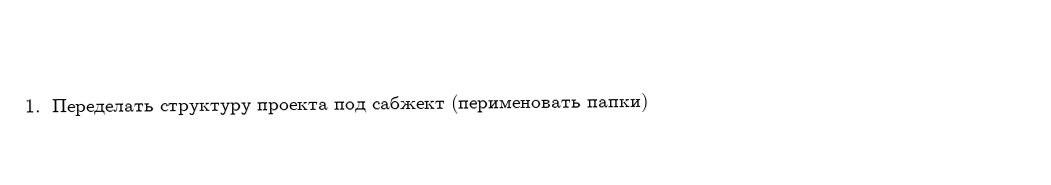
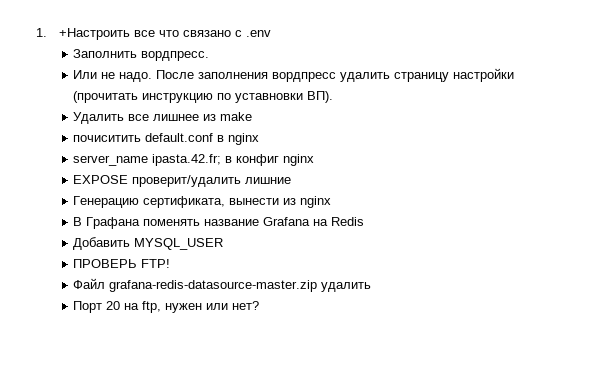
[52,92,650,117] Переделать структуру проекта под сабжект (перименовать папки) -> [59,28,272,40] [73,49,210,61] [73,68,515,82] [73,91,334,103] [73,112,253,124] [73,133,260,145] [73,154,315,166] [73,175,292,187] [73,196,332,208] [73,217,365,229] [73,237,224,250] [73,259,171,268] [73,278,372,292] [73,301,260,313] +Настроить все что связано с .env // Заполнить вордпресс. // Или не надо. После заполнения вордпресс удалить страницу настройки (прочитать инструкцию по уставновки ВП). // Удалить все лишнее из make // почиситить default.conf в nginx // server_name ipasta.42.fr; в конфиг nginx // EXPOSE проверит/удалить лишние // Генерацию сертификата, вынести из nginx // В Графана поменять название Grafana на Redis // Добавить MYSQL_USER // ПРОВЕРЬ FTP! // Файл grafana-redis-datasource-master.zip удалить // Порт 20 на ftp, нужен или нет?

